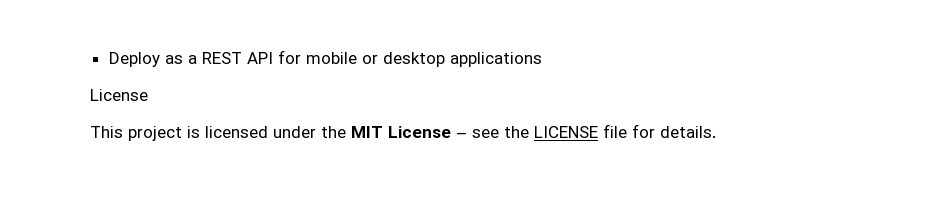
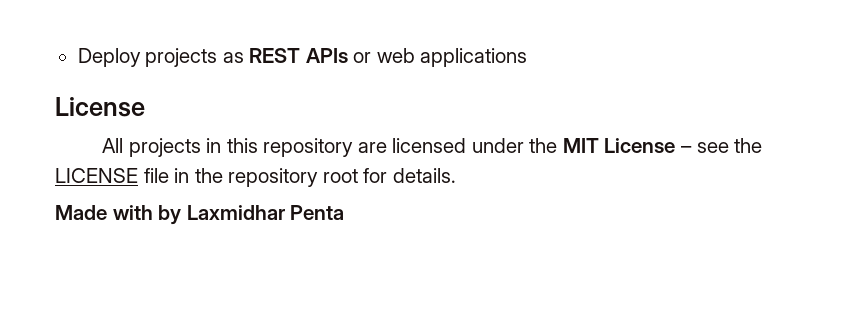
[164,50,542,67] [90,89,148,101] [90,126,200,141] as a REST API for mobile or desktop applications // License // This project is -> [145,48,528,67] [55,97,145,117] [102,138,387,157] projects as REST APIs or web applications // License // All projects in this repository are
[632,124,716,138] for details. -> [174,168,456,187] [55,205,345,225] in the repository root for details. // Made with by Laxmidhar Penta

